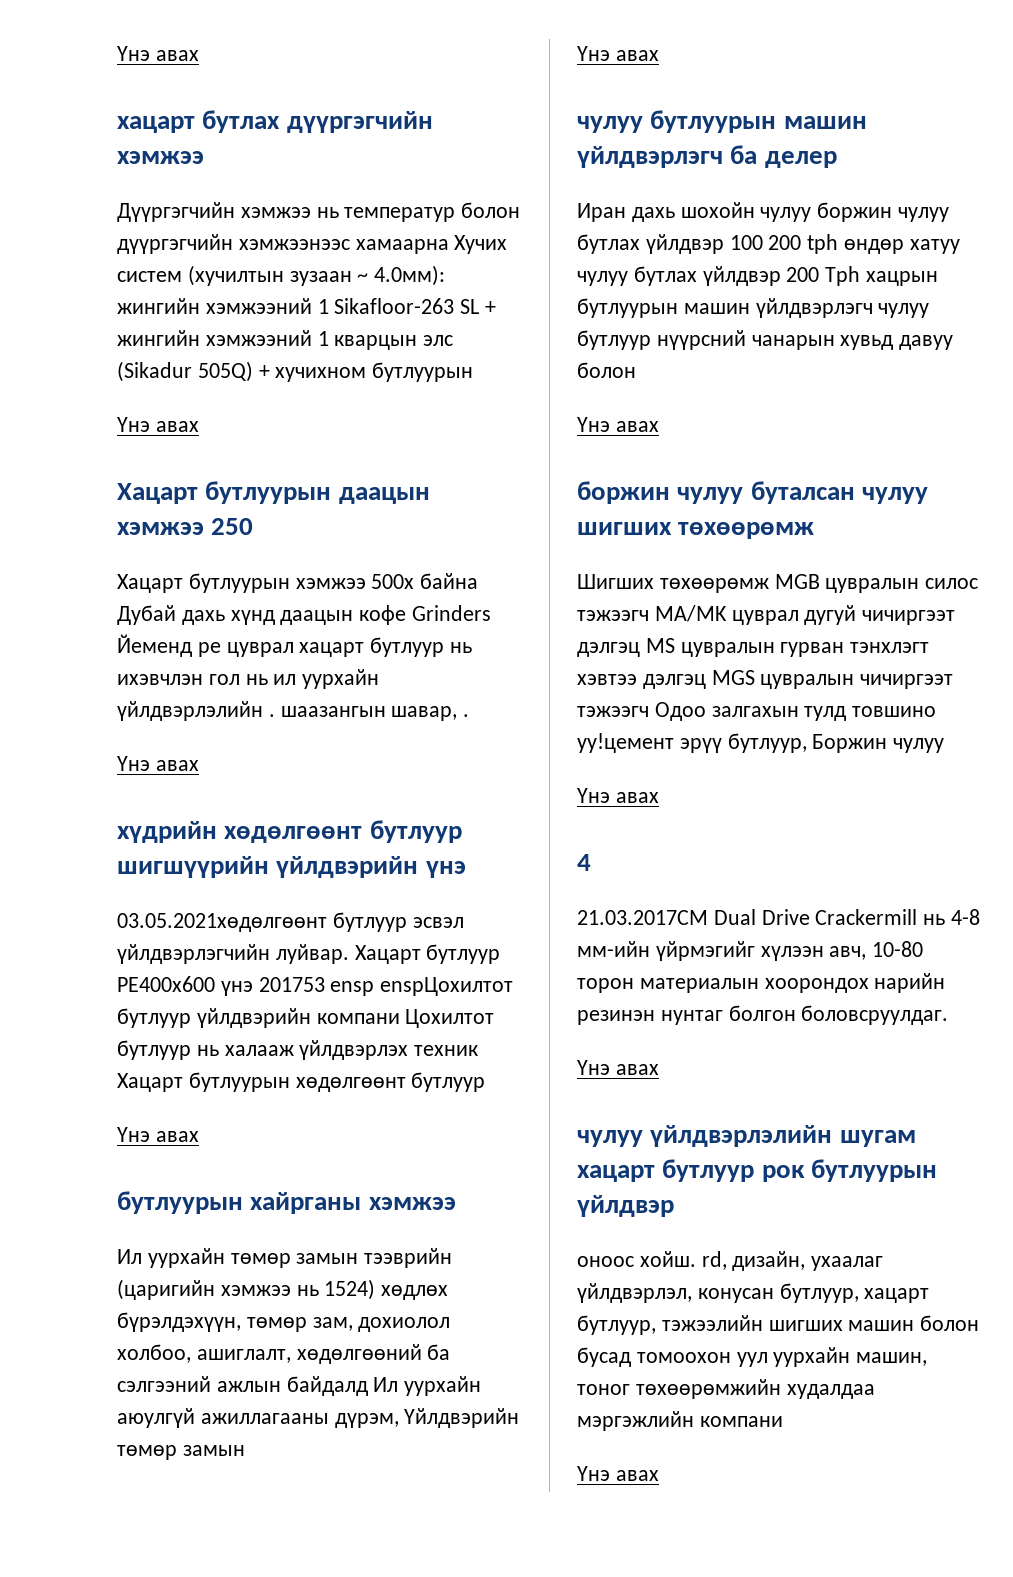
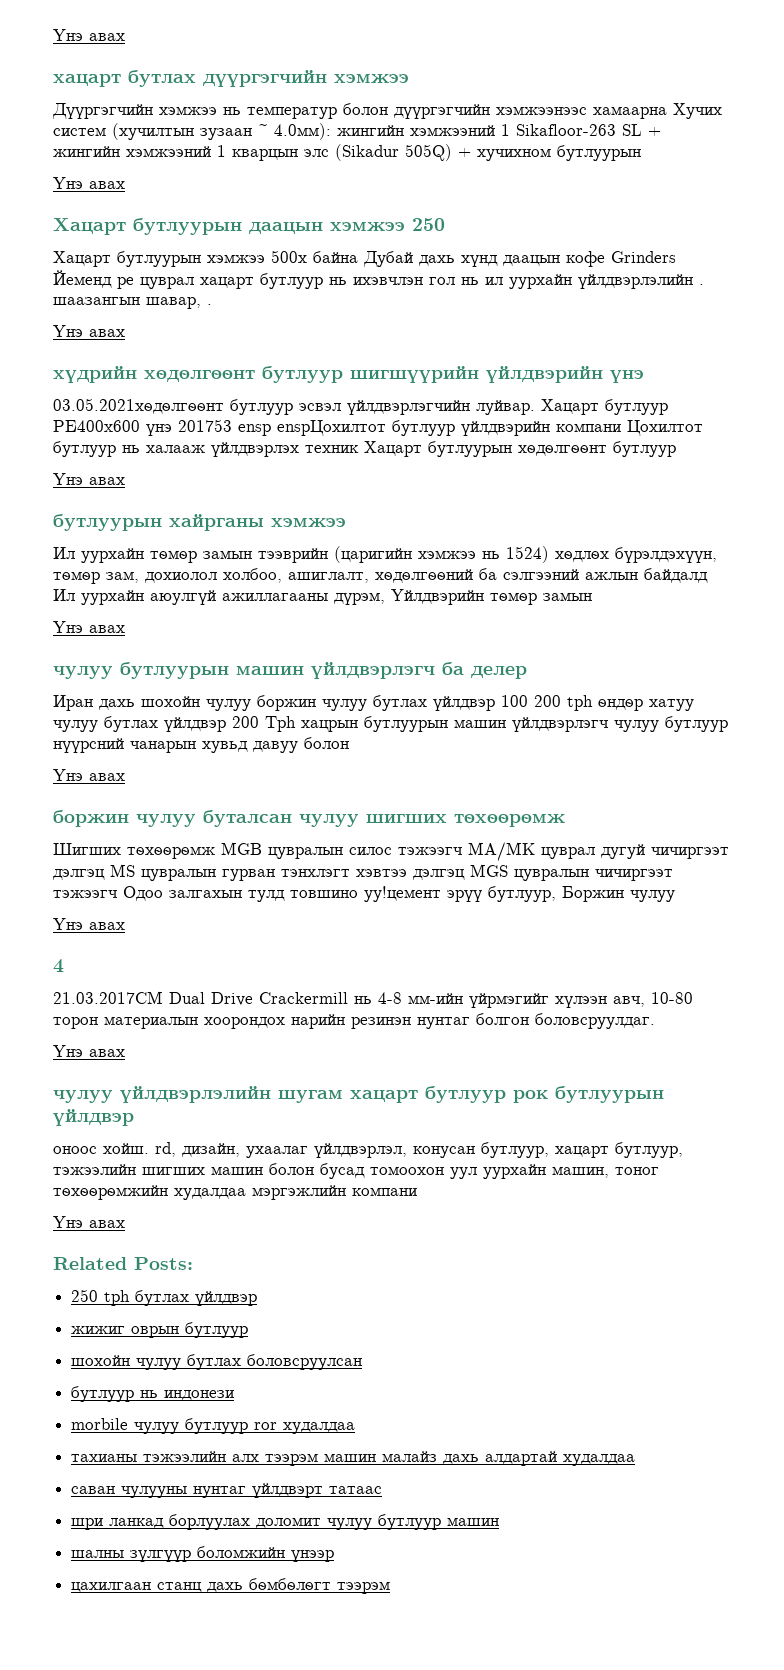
(659, 1475) none -> [53,1257,193,1270] [71,1289,258,1306] [71,1322,249,1338] [71,1354,363,1370] [71,1386,235,1402] [71,1418,356,1434] [71,1451,636,1466] [71,1483,383,1498] [71,1514,500,1530] [71,1546,335,1562] [71,1578,391,1594] // Related Posts: // 250 tph бутлах үйлдвэр // жижиг оврын бутлуур // шохойн чулуу бутлах боловсруулсан // бутлуур нь индонези // morbile чулуу бутлуур ror худалдаа // тахианы тэжээлийн алх тээрэм машин малайз дахь алдартай худалдаа // саван чулууны нунтаг үйлдвэрт татаас // шри ланкад борлуулах доломит чулуу бутлуур машин // шалны зүлгүүр боломжийн үнээр // цахилгаан станц дахь бөмбөлөгт тээрэм

